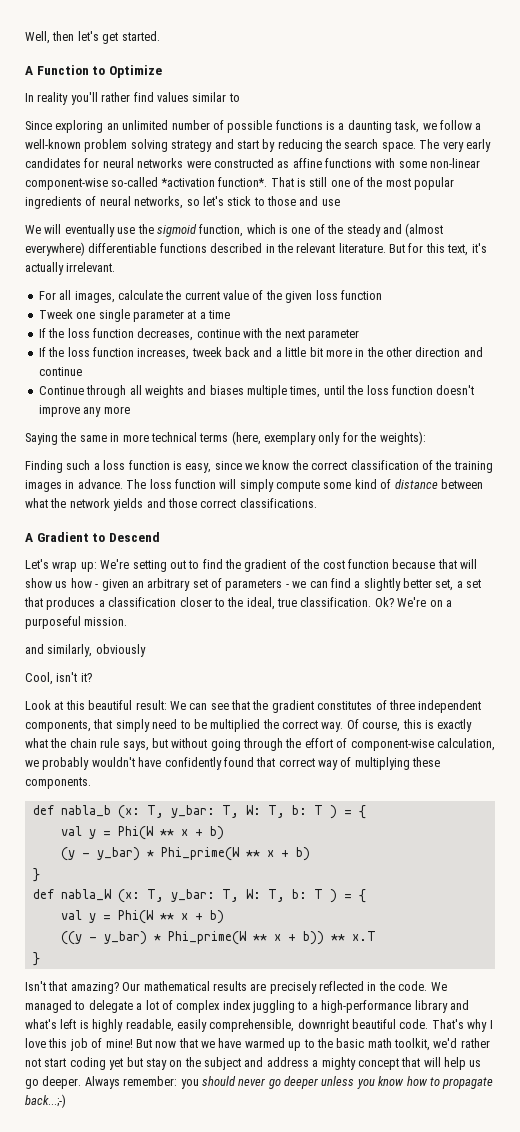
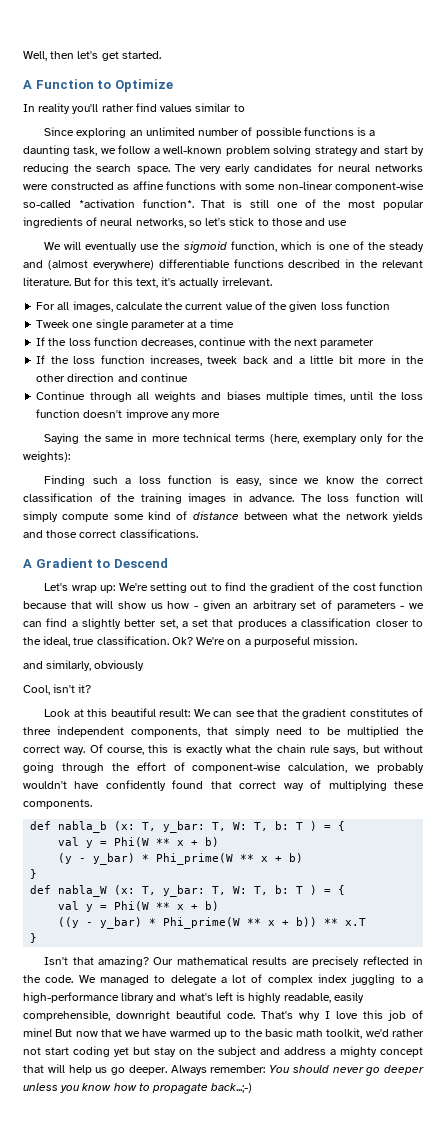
[180,1079,199,1089] you -> [269,1065,290,1073] You

